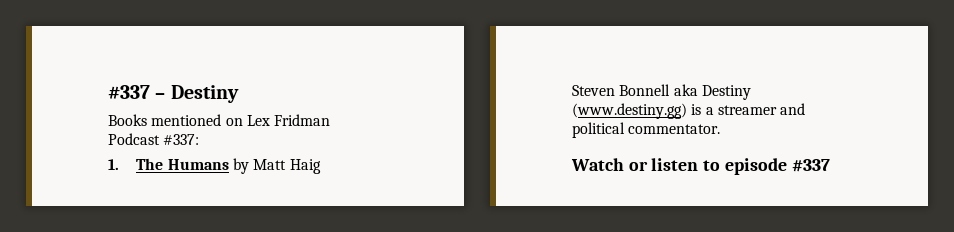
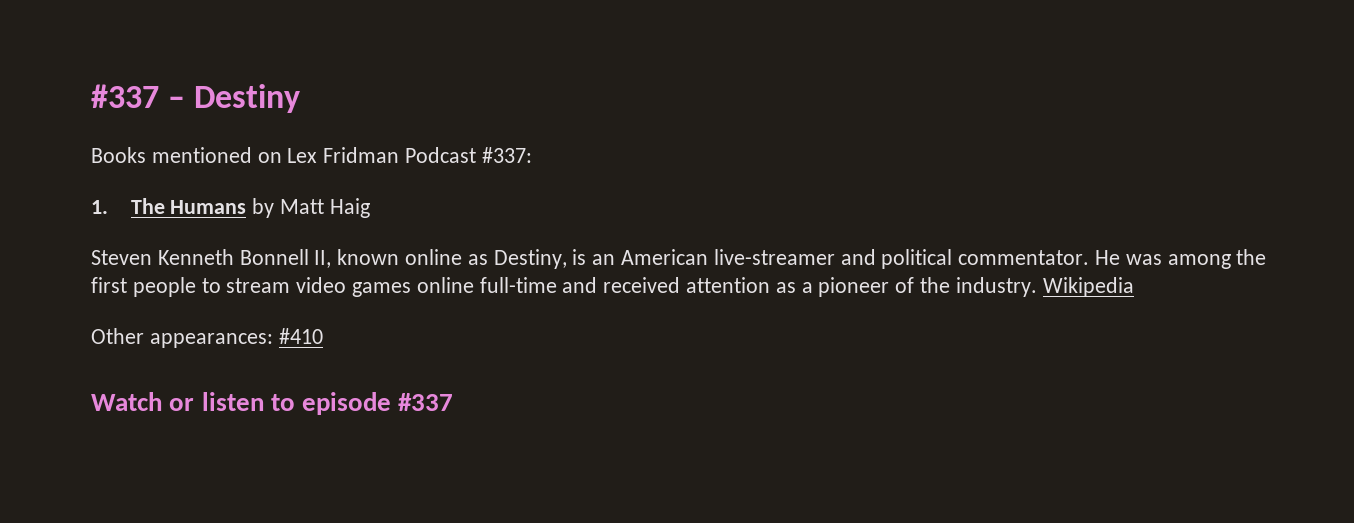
[619,84,751,100] [572,103,806,119] [572,122,721,138] Bonnell aka Destiny (www.destiny.gg) is a streamer and political commentator. -> [157,249,1267,269] [91,277,1134,297] [91,328,323,348] Kenneth Bonnell II, known online as Destiny, is an American live-streamer and political commentator. He was among the first people to stream video games online full-time and received attention as a pioneer of the industry. Wikipedia // Other appearances: #410

